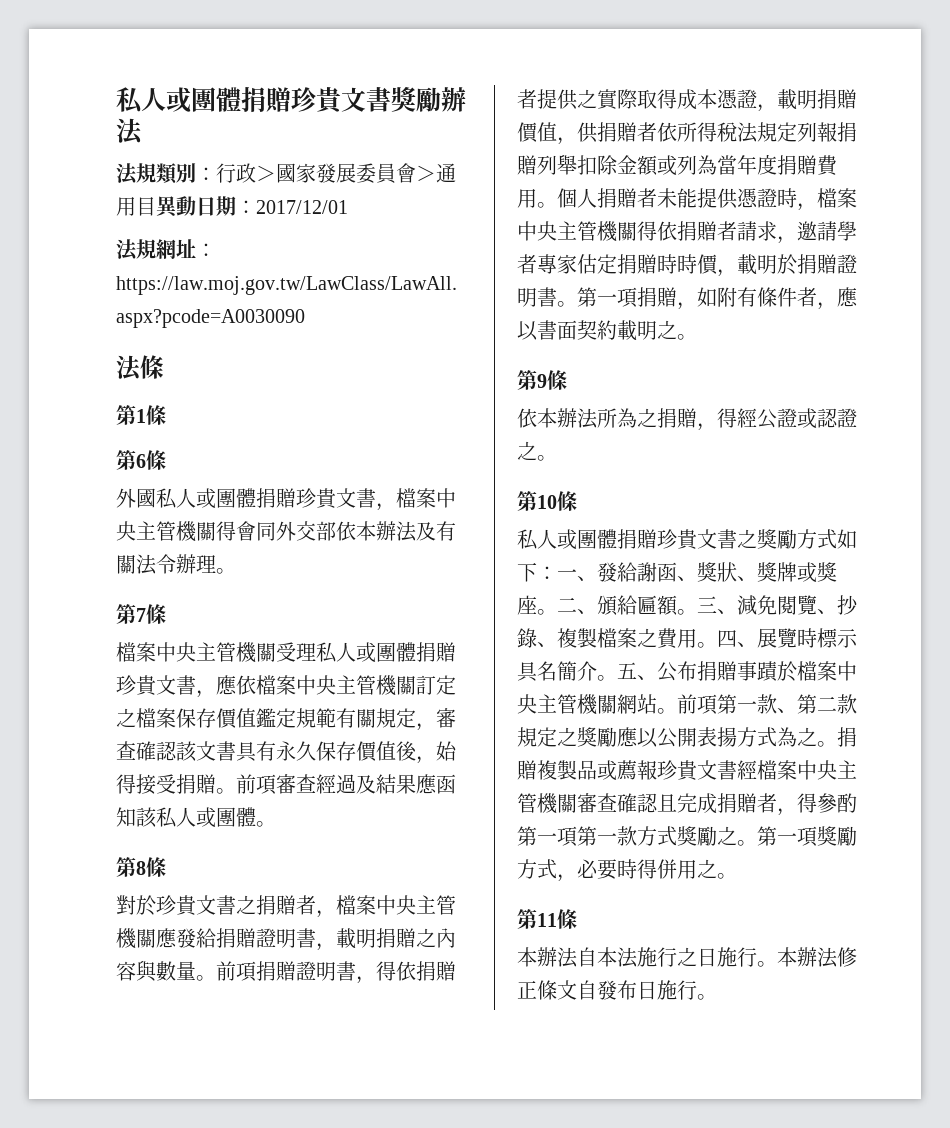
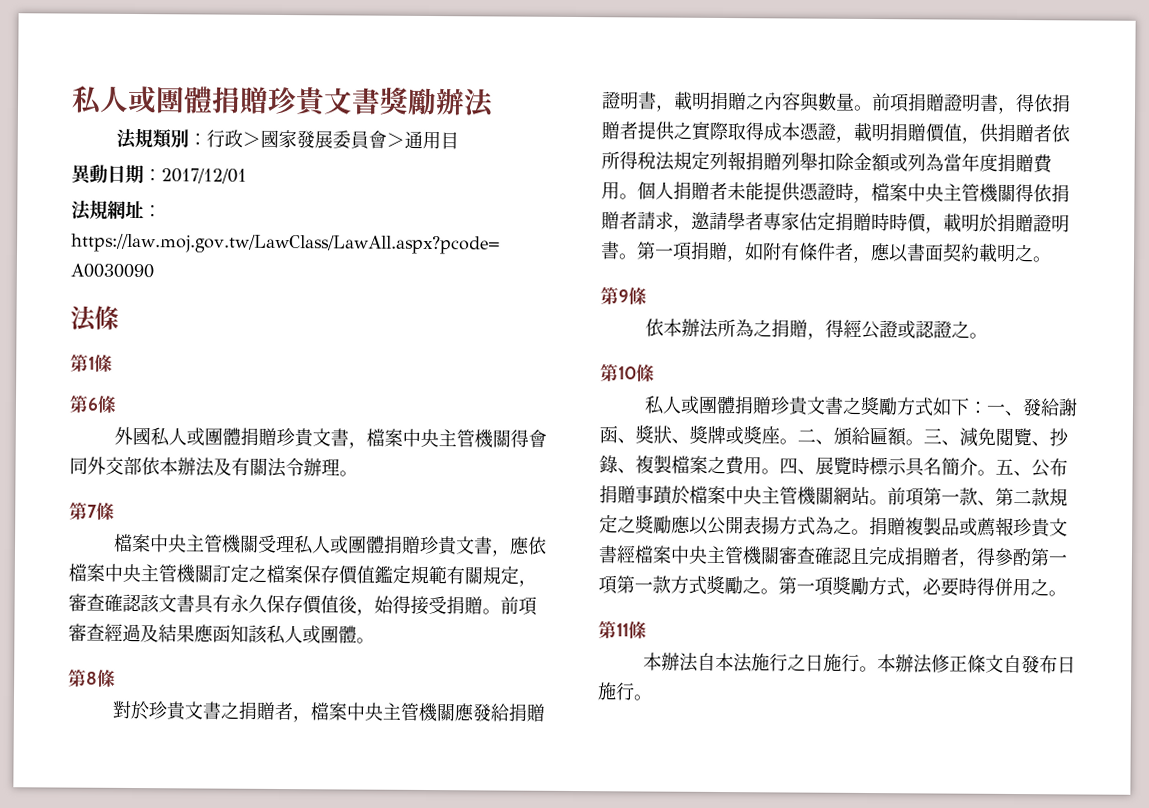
(156, 206) none -> (460, 141) //

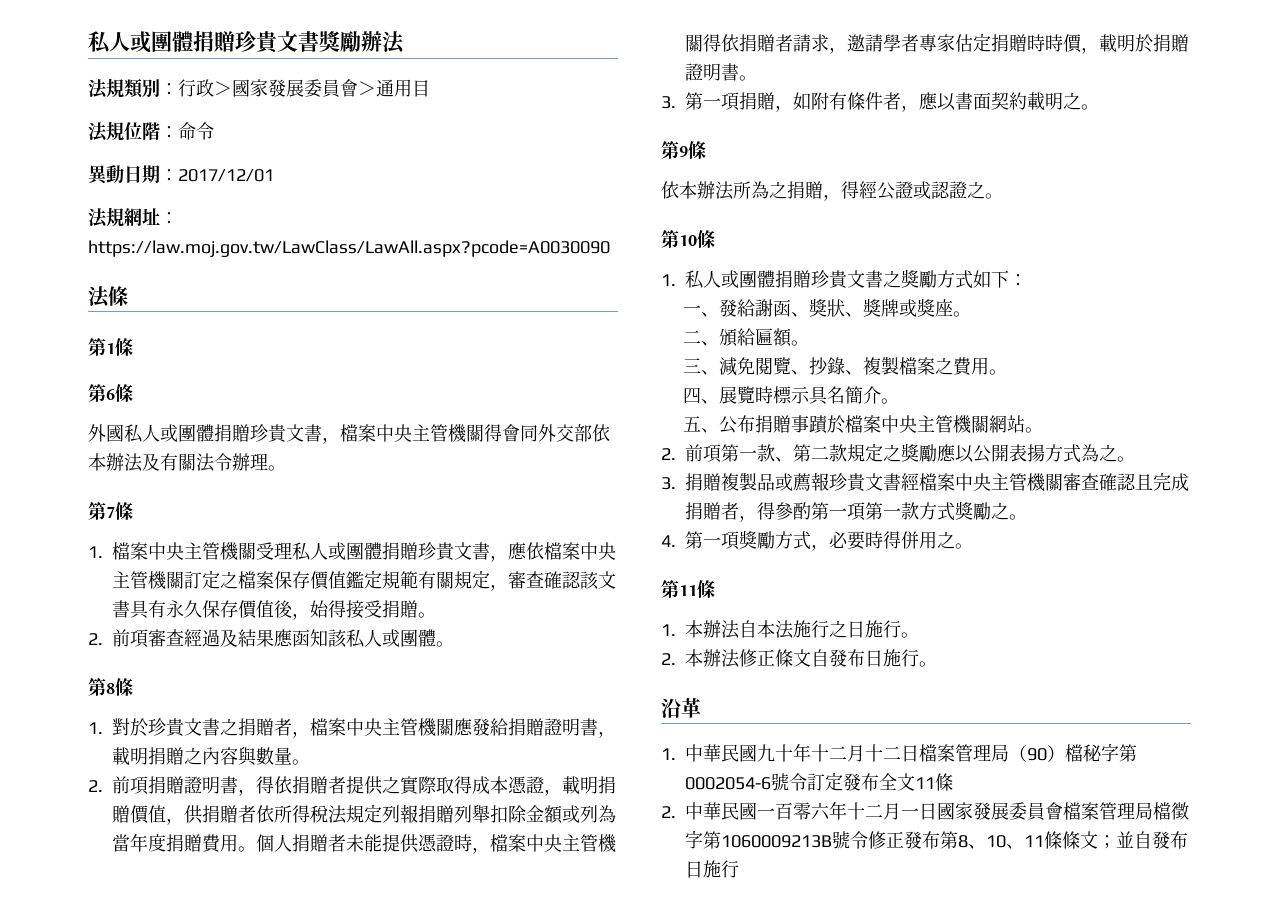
(460, 141) none -> [88,121,214,142] // 法規位階：命令
(115, 511) none -> [88,546,103,558] 1.
(501, 611) none -> [88,633,103,645] // 2.
(116, 678) none -> [88,722,103,734] 1.
(873, 108) none -> [88,780,103,792] // 2.
(638, 256) none -> [661,96,676,109] // 3.
(655, 373) none -> [661,274,676,286] 1.
(989, 407) none -> (1027, 280) //
(798, 441) none -> (971, 314) //
(924, 442) none -> (809, 343) //
(780, 471) none -> (1007, 372) //
(996, 472) none -> (899, 401) //
(888, 502) none -> [661,448,676,460] // 2.
(870, 532) none -> [661,477,676,490] // 3.
(779, 591) none -> [661,535,676,547] // 4.
(647, 630) none -> [661,624,676,636] 1.
(879, 669) none -> [661,653,676,665] // 2.
(653, 697) none -> [661,698,701,718] [661,743,1137,762] [685,772,953,791] [661,801,1189,821] [685,830,1188,849] [685,860,739,878] // 沿革 // 1.中華民國九十年十二月十二日檔案管理局（90）檔秘字第0002054-6號令訂定發布全文11條 // 2.中華民國一百零六年十二月一日國家發展委員會檔案管理局檔徵字第1060009213B號令修正發布第8、10、11條條文；並自發布日施行

